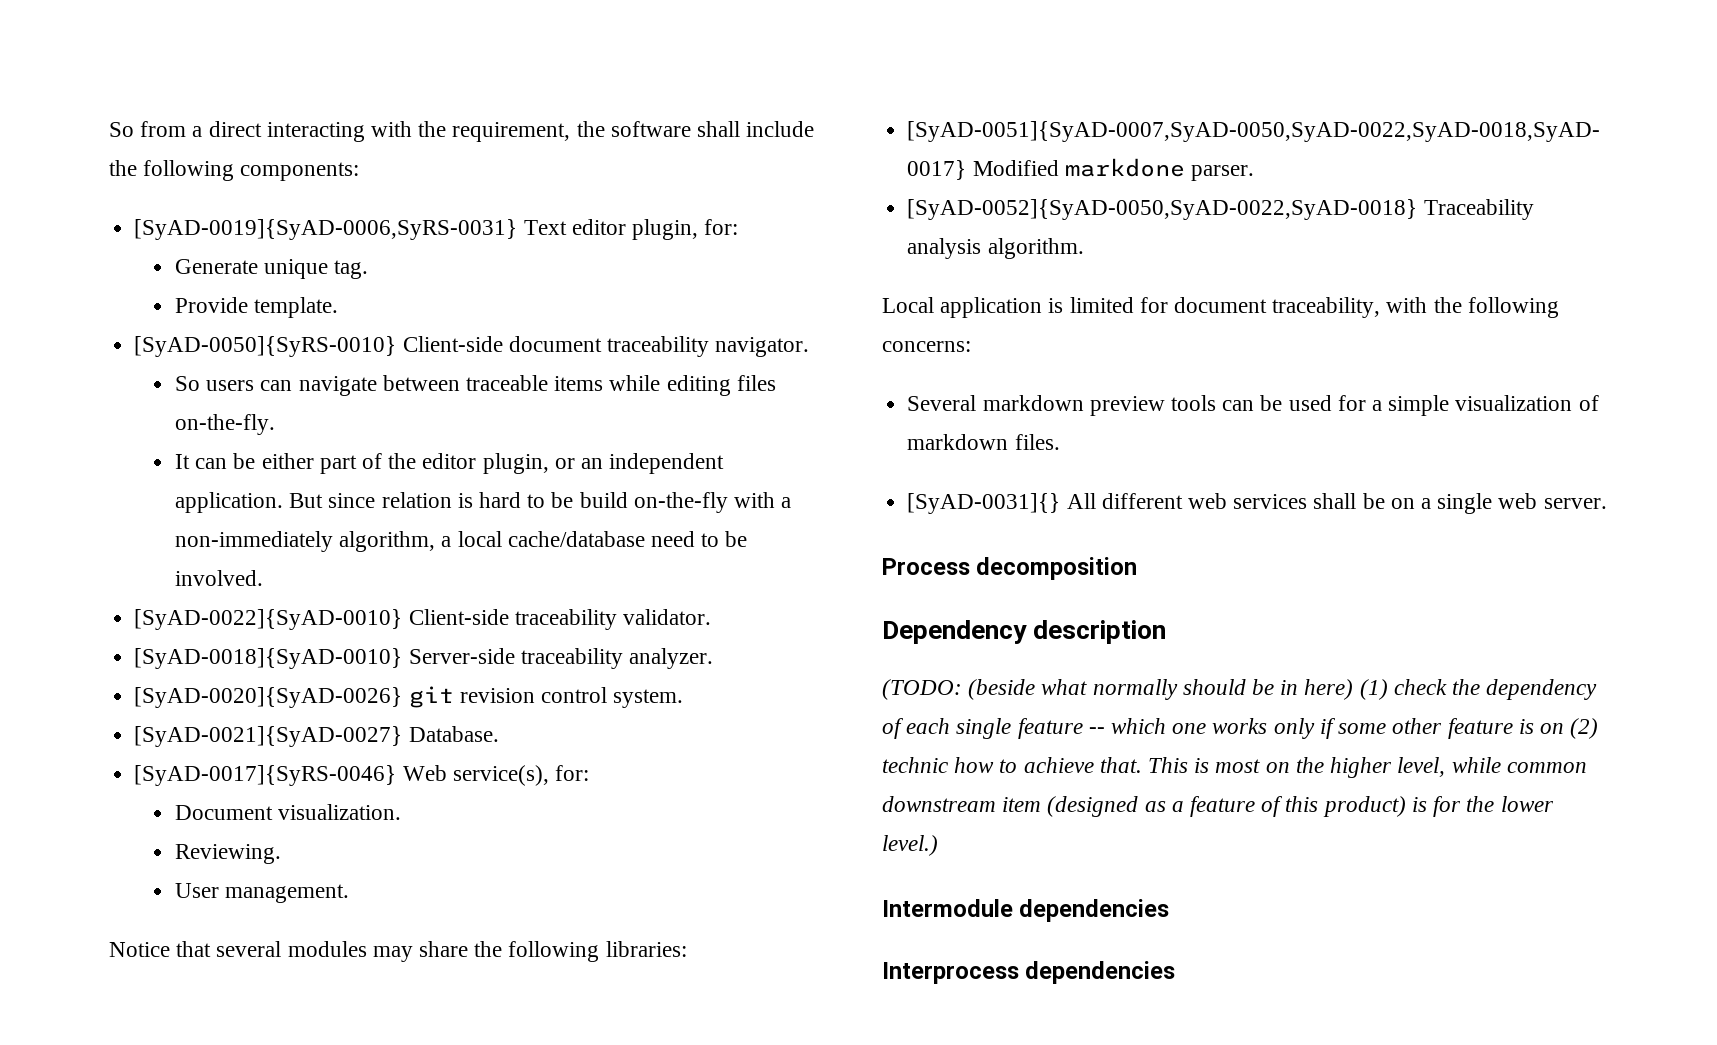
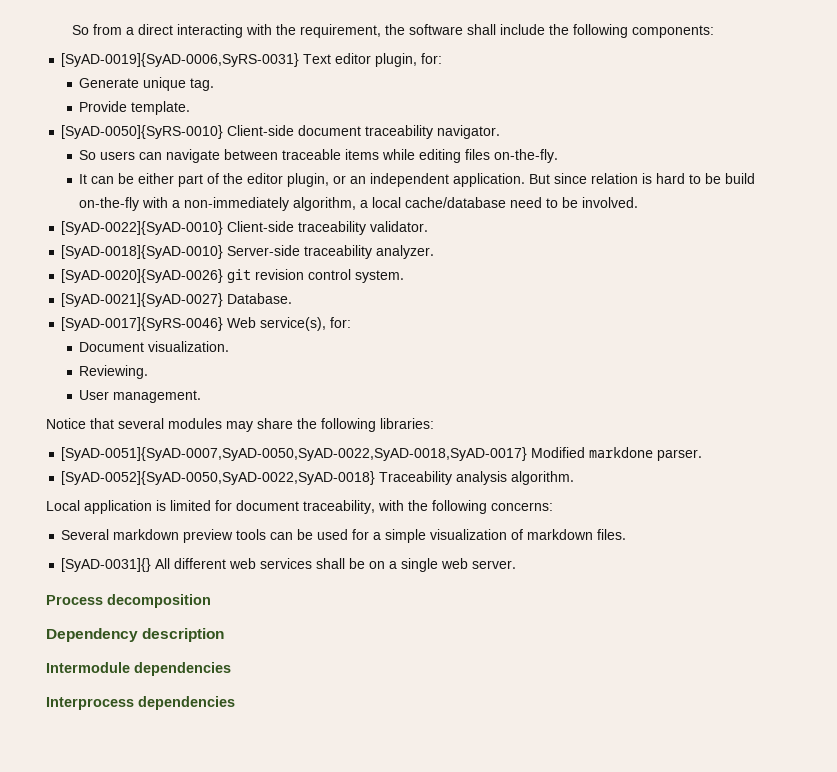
[882,679,1598,700] [882,718,1599,739] [882,757,1587,778] [882,796,1554,817] [882,835,938,856] // (TODO: (beside what normally should be in here) (1) check the dependency of each single feature -- which one works only if some other feature is on (2) technic how to achieve that. This is most on the higher level, while common downstream item (designed as a feature of this product) is for the lower level.) -> (225, 635) none

